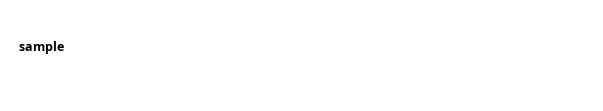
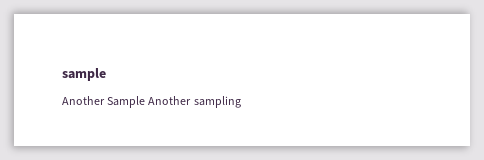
(64, 47) none -> [62,96,241,108] // Another Sample Another sampling

